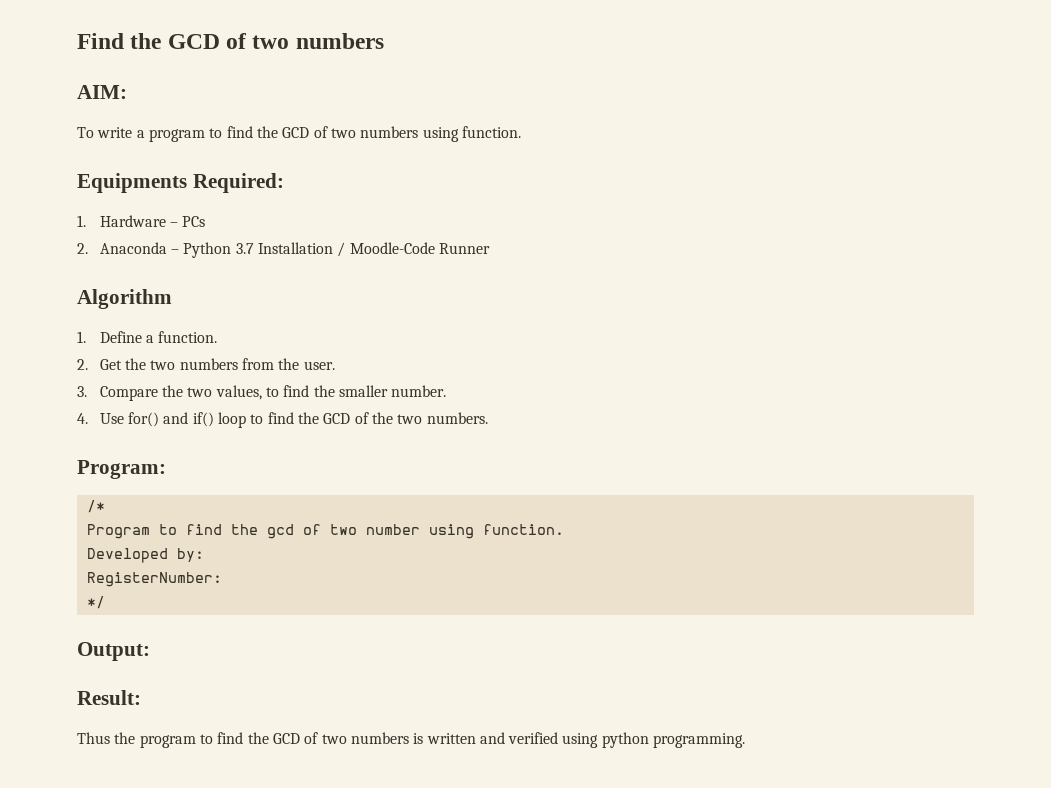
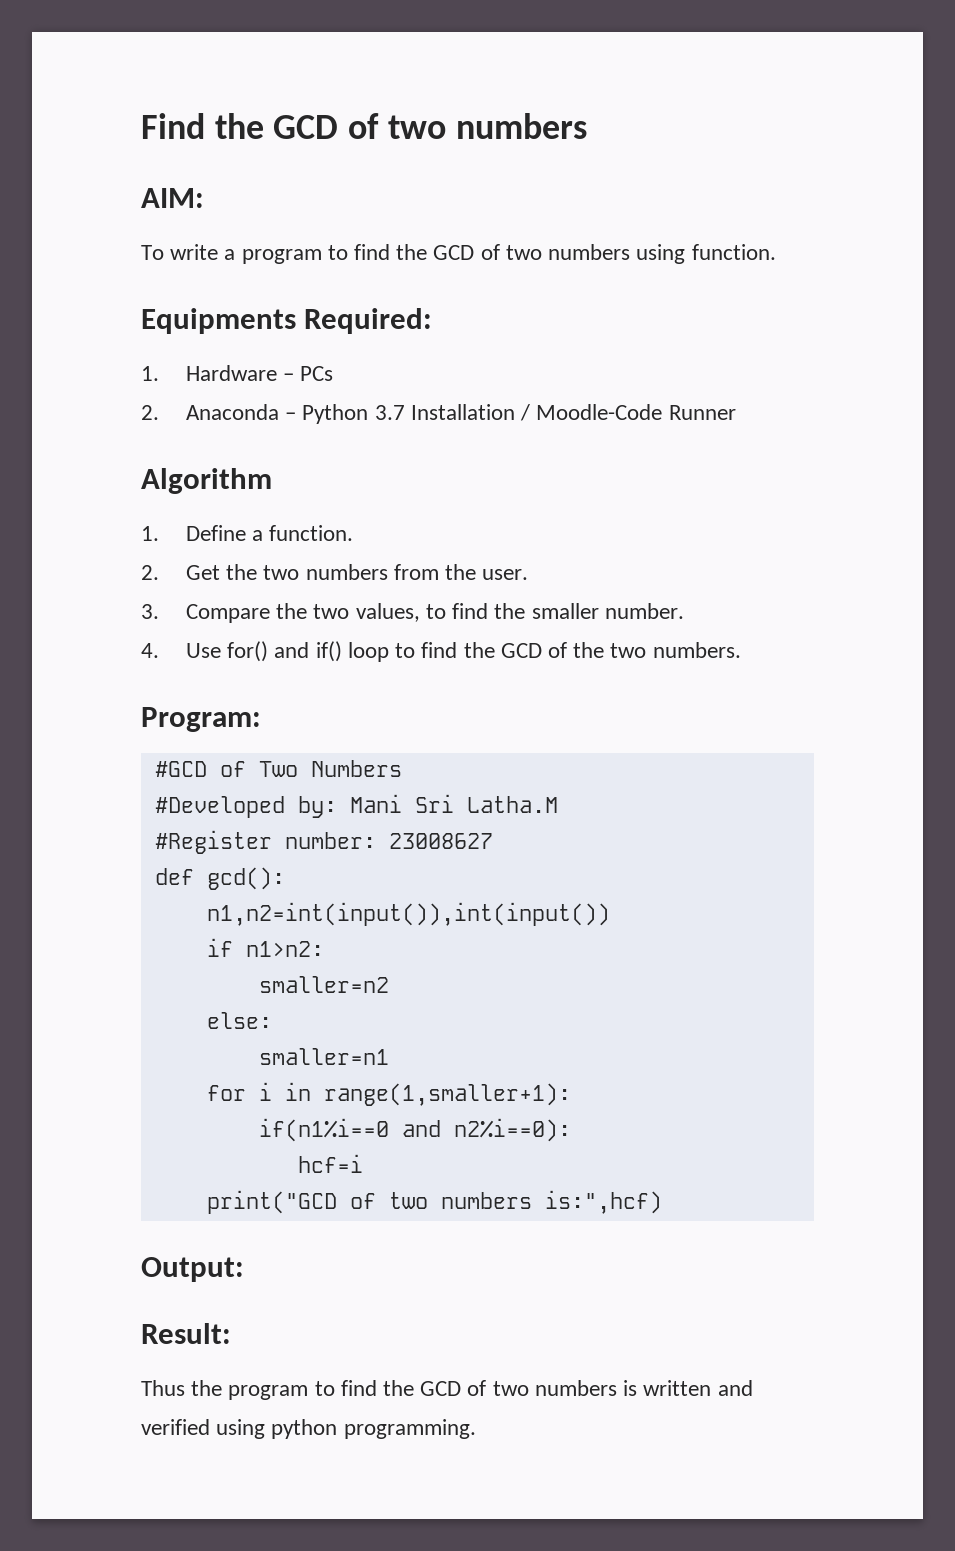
[86,500,105,513] [86,524,564,539] [86,548,204,563] [86,572,222,587] [86,596,105,609] /* // Program to find the gcd of two number using function. // Developed by: // RegisterNumber: // */ -> [154,760,402,777] [154,794,558,818] [154,830,493,854] [154,867,285,890] [206,902,610,926] [206,938,324,957] [258,976,389,993] [206,1012,272,1029] [258,1048,389,1065] [206,1082,571,1106] [258,1118,571,1142] [297,1154,363,1173] [206,1190,662,1214] #GCD of Two Numbers // #Developed by: Mani Sri Latha.M // #Register number: 23008627 // def gcd(): // n1,n2=int(input()),int(input()) // if n1>n2: // smaller=n2 // else: // smaller=n1 // for i in range(1,smaller+1): // if(n1%i==0 and n2%i==0): // hcf=i // print("GCD of two numbers is:",hcf)

